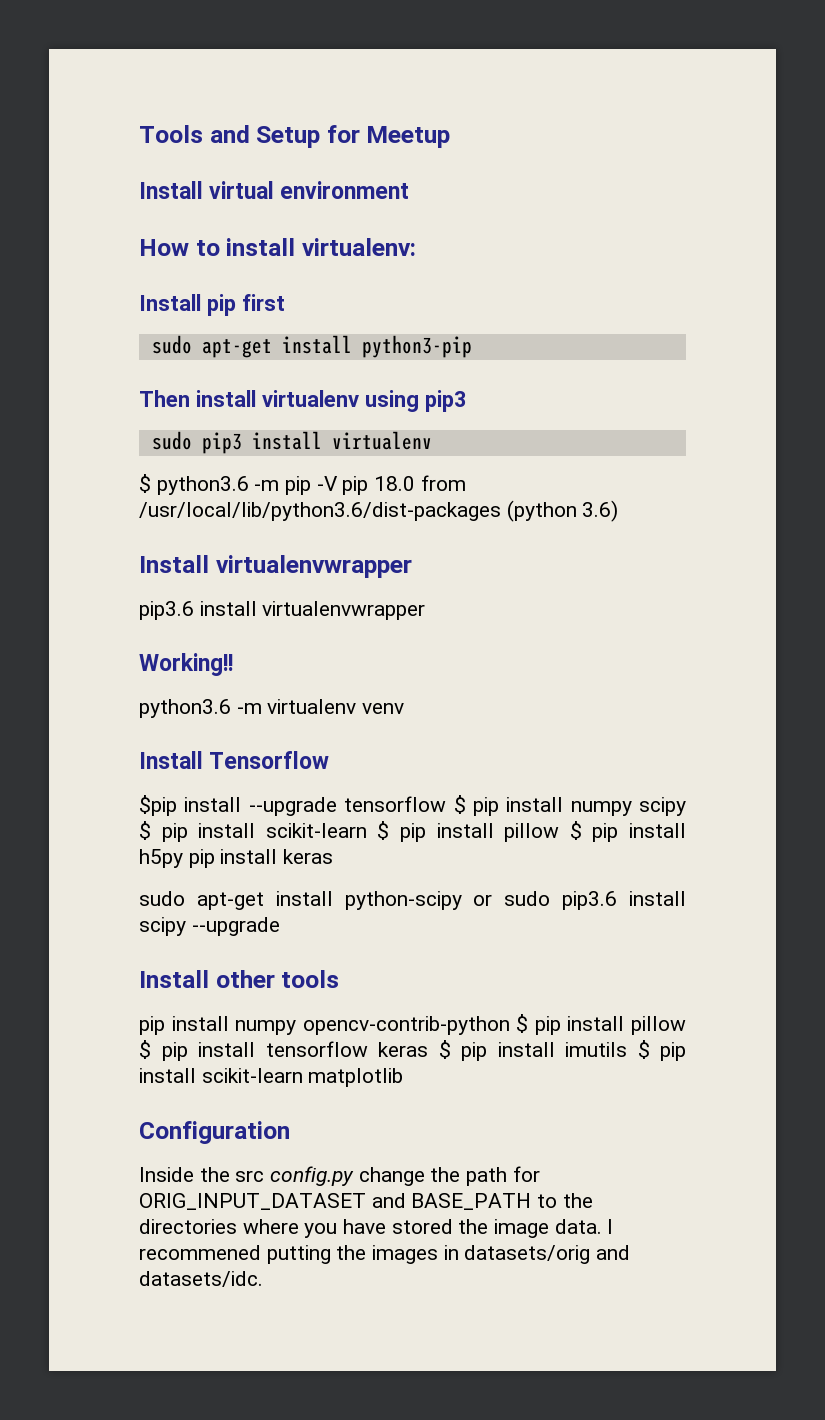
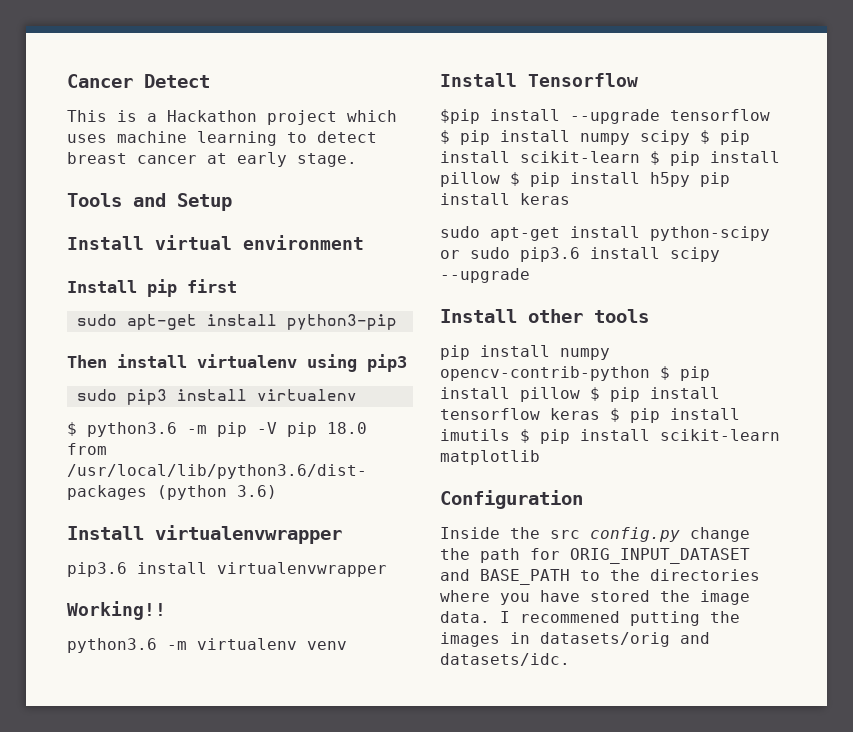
(139, 134) none -> [67,74,210,88] [67,110,397,125] [67,131,377,146] [67,152,357,167] Cancer Detect // This is a Hackathon project which uses machine learning to detect breast cancer at early stage. //
[326,125,451,148] for Meetup -> (232, 202) none
[139,238,416,256] // How to install virtualenv: -> (364, 242) none

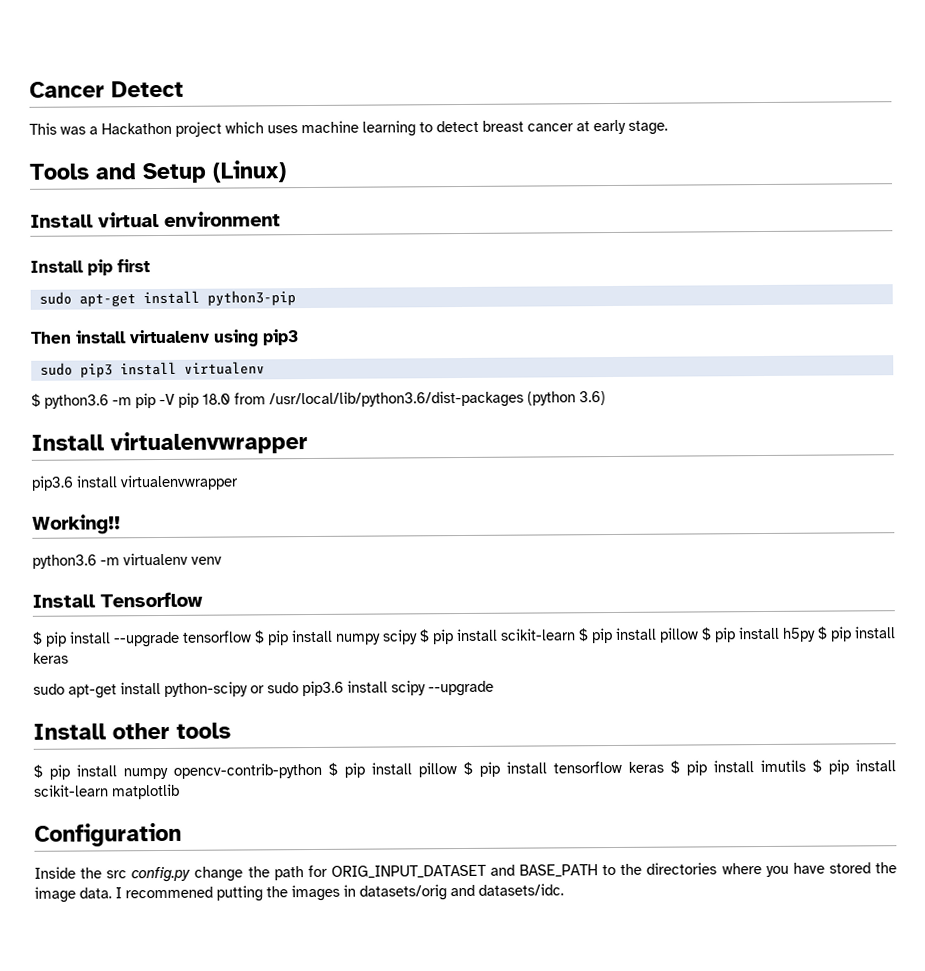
[117,110,137,122] is -> [60,126,86,135] was
(232, 202) none -> [212,160,286,183] (Linux)
[440,109,480,124] $pip -> [32,631,67,647] $ pip
(690, 179) none -> [817,626,828,640] $
(649, 316) none -> [33,764,43,778] $

